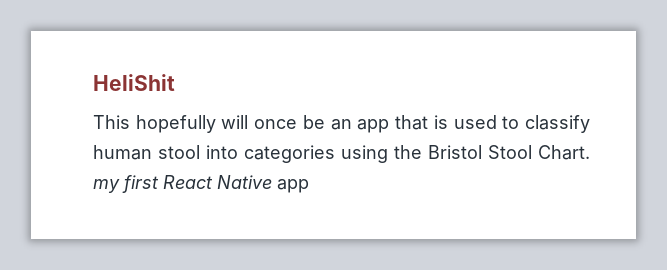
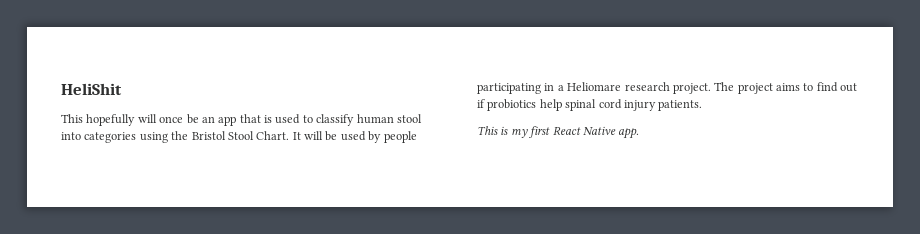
(590, 152) none -> [292,131,417,143] [477,82,858,94] [477,99,703,111] [477,126,509,135] It will be used by people participating in a Heliomare research project. The project aims to find out if probiotics help spinal cord injury patients. // This is
[277,179,309,193] app -> [618,128,640,139] app.

